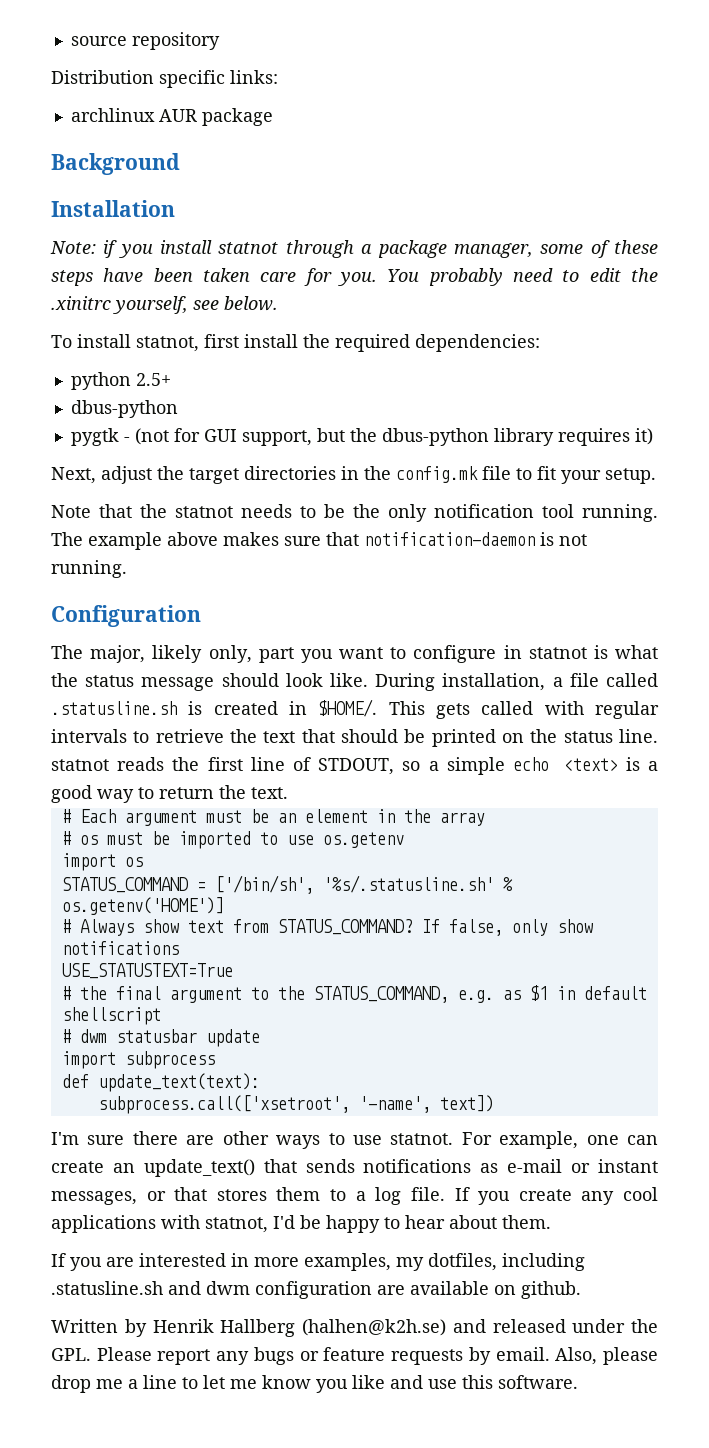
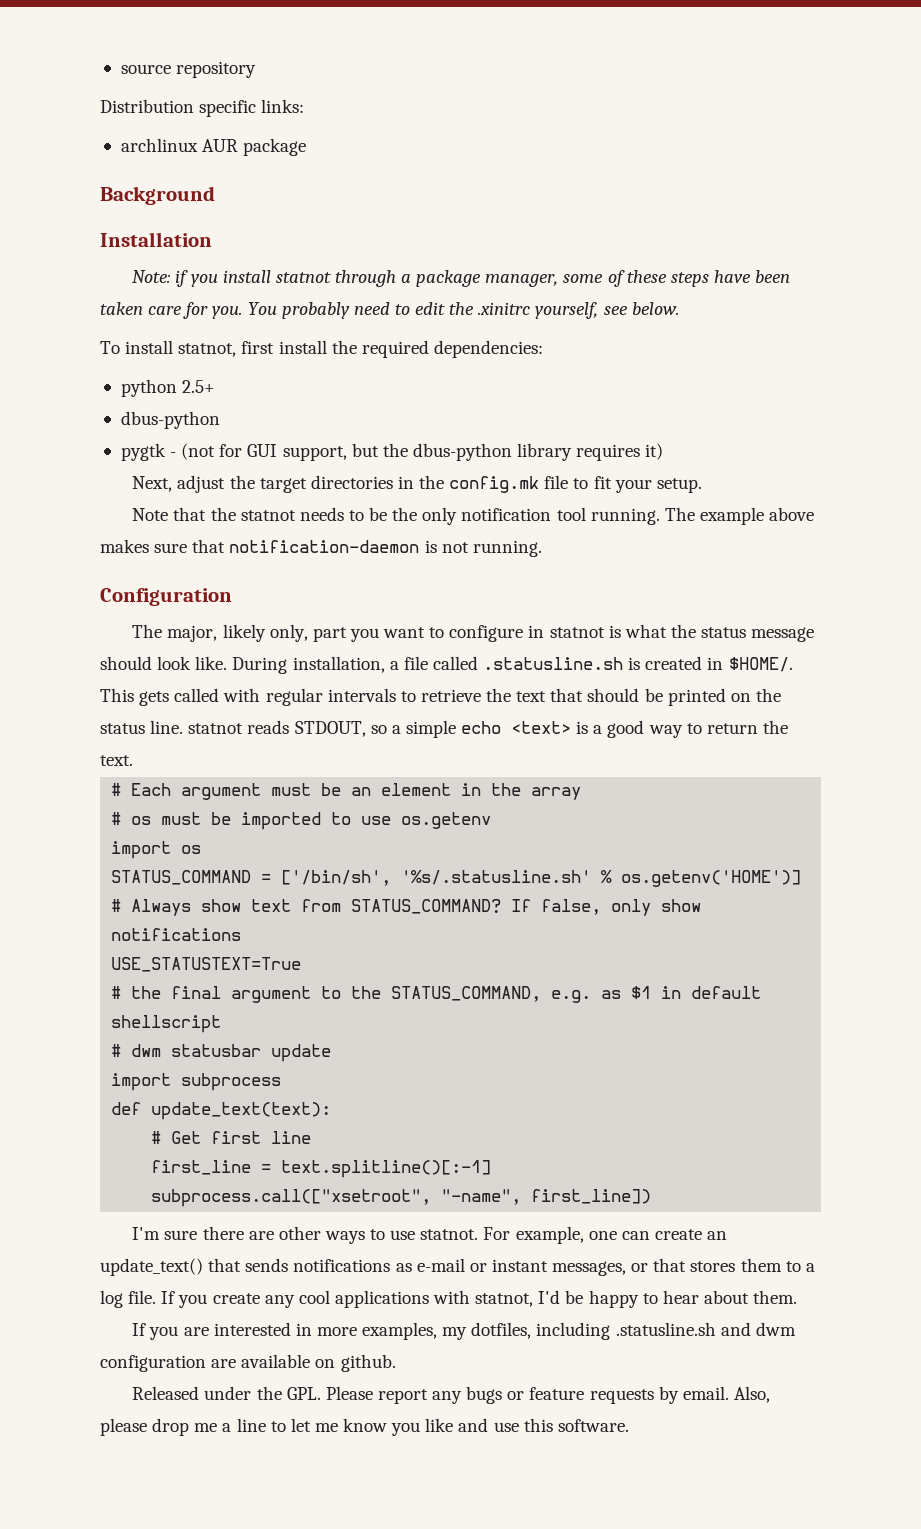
[172,757,311,771] the first line of -> (290, 727) none
[97,1095,494,1114] subprocess.call(['xsetroot', '-name', text]) -> [151,1131,312,1144] [151,1160,492,1178] [151,1189,652,1207] # Get first line // first_line = text.splitline()[:-1] // subprocess.call(["xsetroot", "-name", first_line])
[51,1319,566,1337] Written by Henrik Hallberg (halhen@k2h.se) and released -> [132,1386,200,1400] Released

